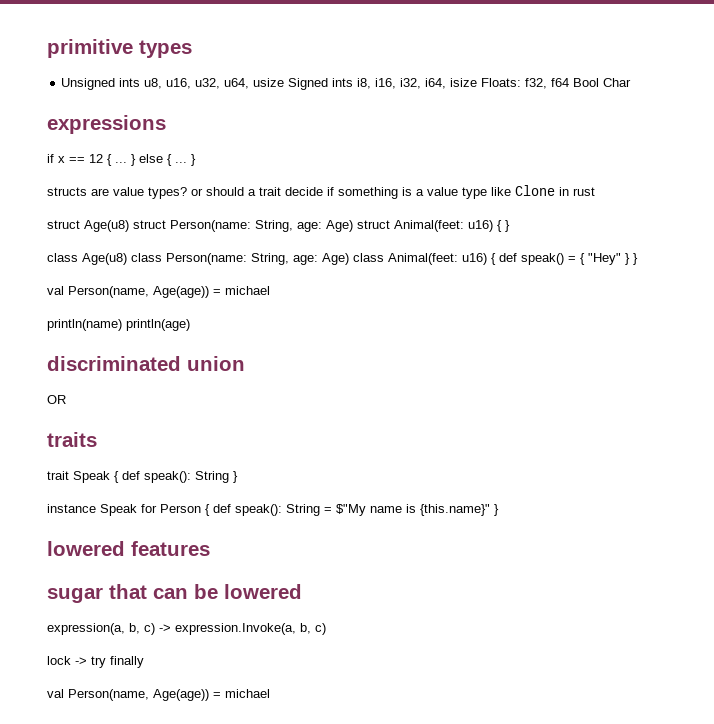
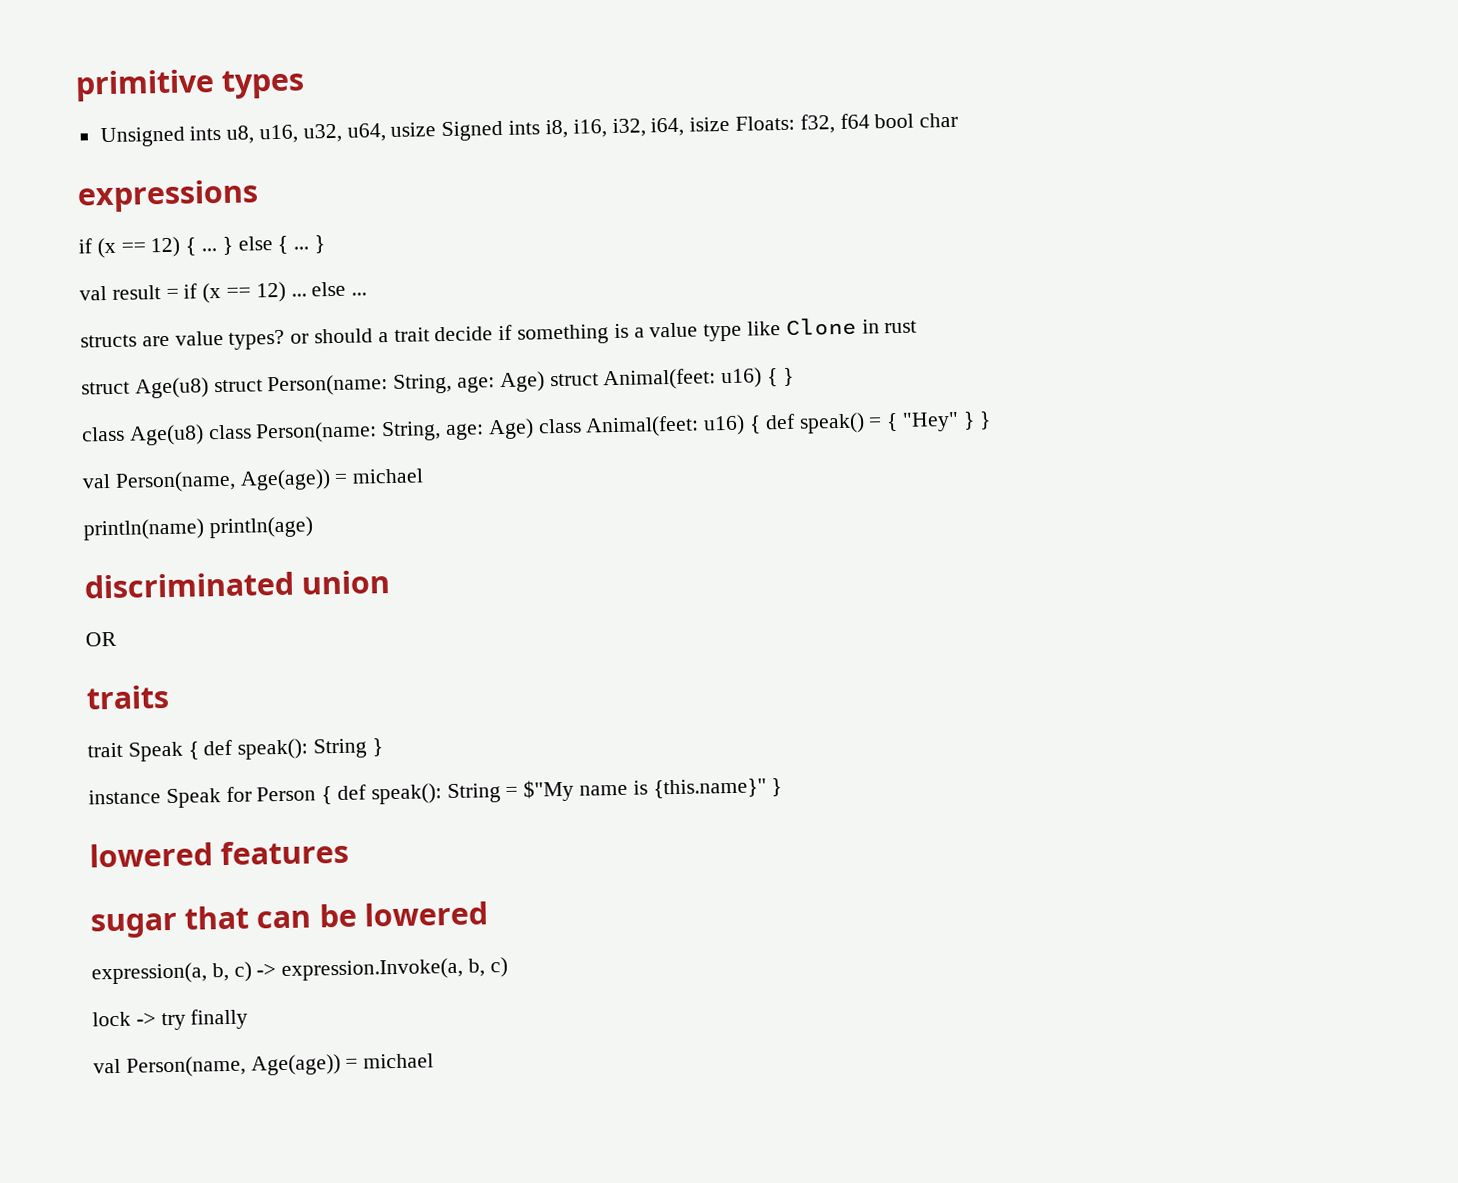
[573,78,632,87] Bool Char -> [874,112,959,129] bool char
[58,154,103,163] x == 12 -> [96,236,181,259] (x == 12)
(196, 160) none -> [79,281,368,304] // val result = if (x == 12) ... else ...

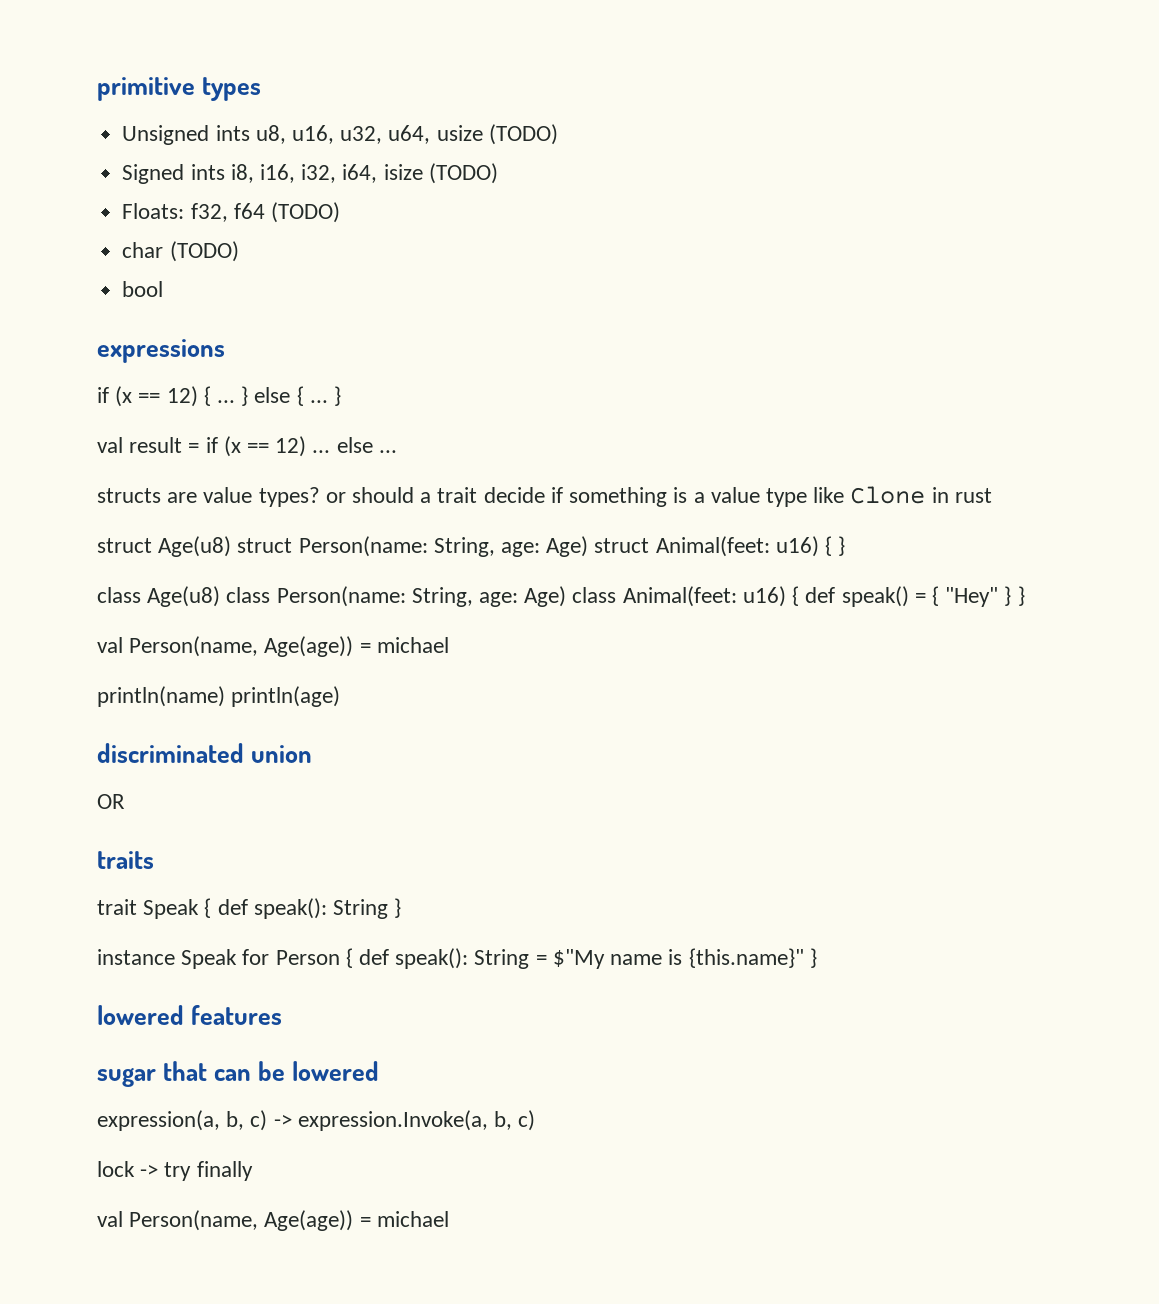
(437, 129) none -> [488,124,558,145] (TODO) //
(731, 124) none -> [428,163,498,184] (TODO) //
(870, 121) none -> [270,202,340,223] [122,241,239,262] (TODO) // char (TODO) //
[919,112,959,128] char -> (164, 289) none

